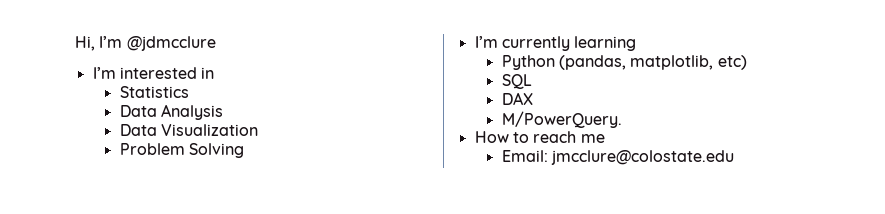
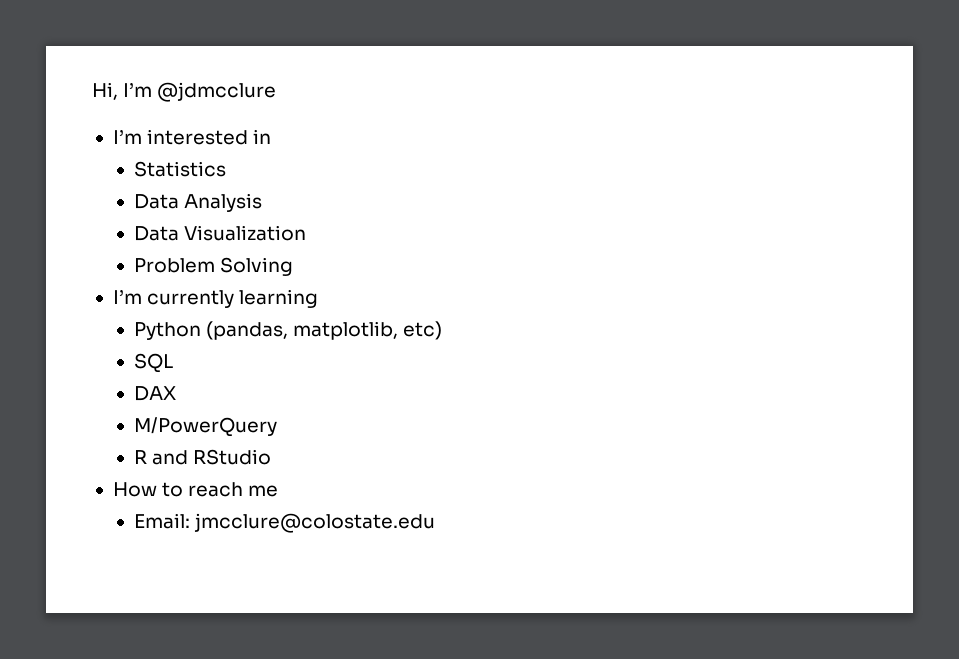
[501,111,622,128] M/PowerQuery. -> [134,417,278,437] [134,449,272,465] M/PowerQuery // R and RStudio

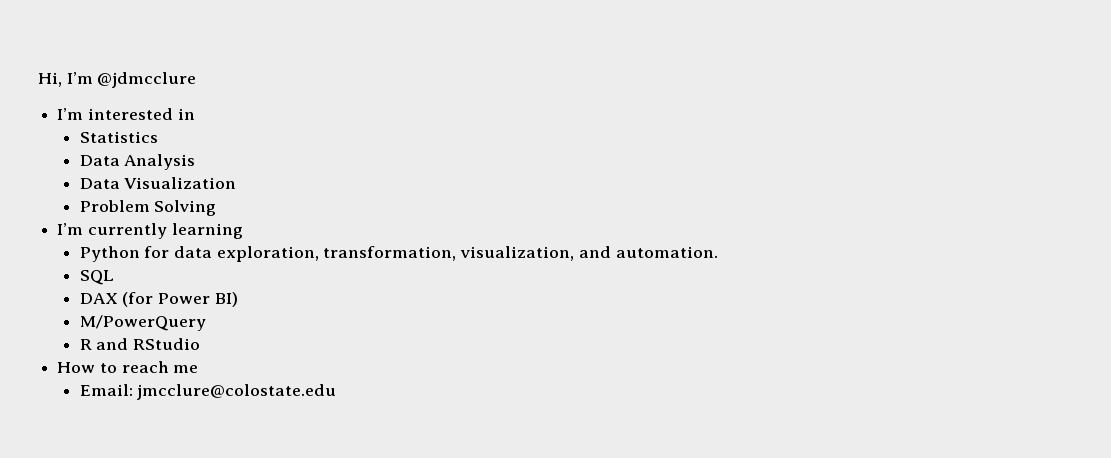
[206,321,443,340] (pandas, matplotlib, etc) -> [144,246,718,262] for data exploration, transformation, visualization, and automation.
(177, 393) none -> [122,292,238,307] (for Power BI)

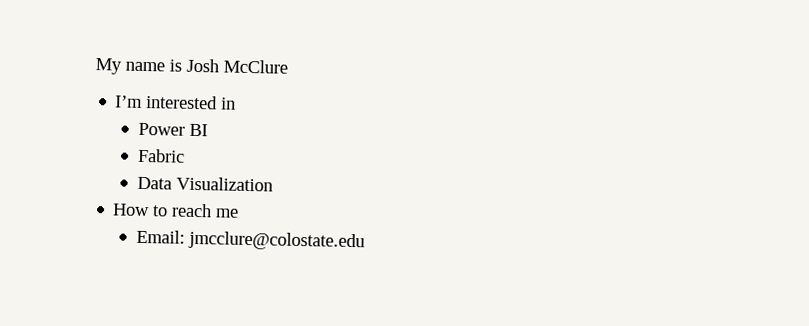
[38,72,197,88] Hi, I’m @jdmcclure -> [95,58,288,75] My name is Josh McClure
[79,131,158,143] [79,154,196,170] Statistics // Data Analysis -> [137,122,208,137] [136,148,185,163] Power BI // Fabric
[79,200,217,216] [57,223,243,239] [79,246,718,262] [79,270,114,285] [79,292,238,307] [79,315,206,331] [79,338,201,350] // Problem Solving // I’m currently learning // Python for data exploration, transformation, visualization, and automation. // SQL // DAX (for Power BI) // M/PowerQuery // R and RStudio -> (273, 184) none

